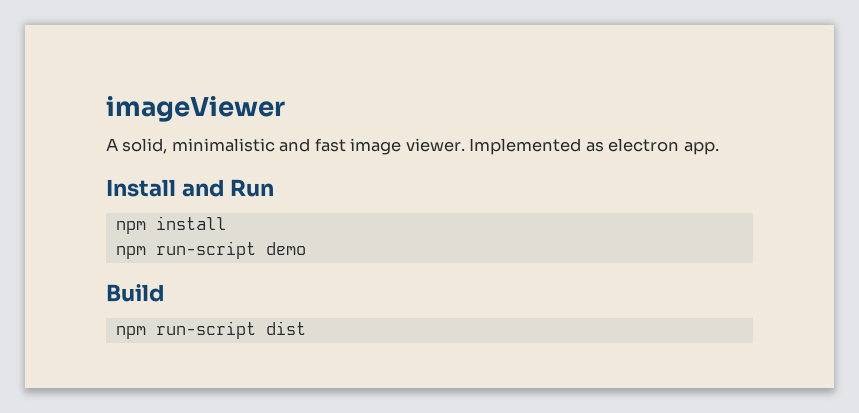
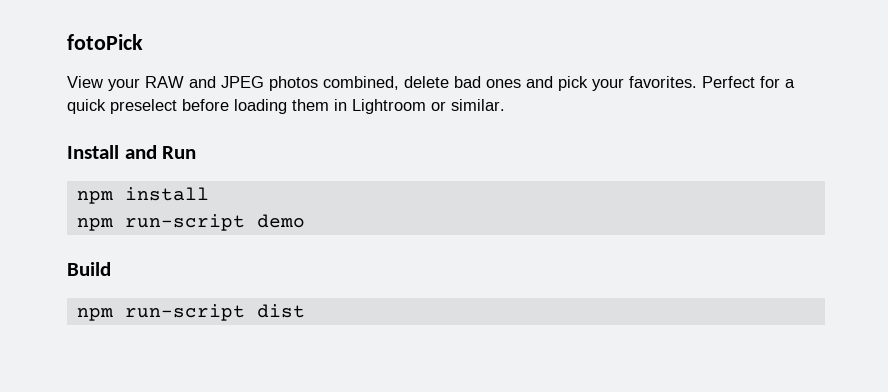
[106,96,285,122] [106,138,719,155] imageViewer // A solid, minimalistic and fast image viewer. Implemented as electron app. -> [67,34,143,50] [67,76,795,91] [67,99,505,114] fotoPick // View your RAW and JPEG photos combined, delete bad ones and pick your favorites. Perfect for a quick preselect before loading them in Lightroom or similar.

